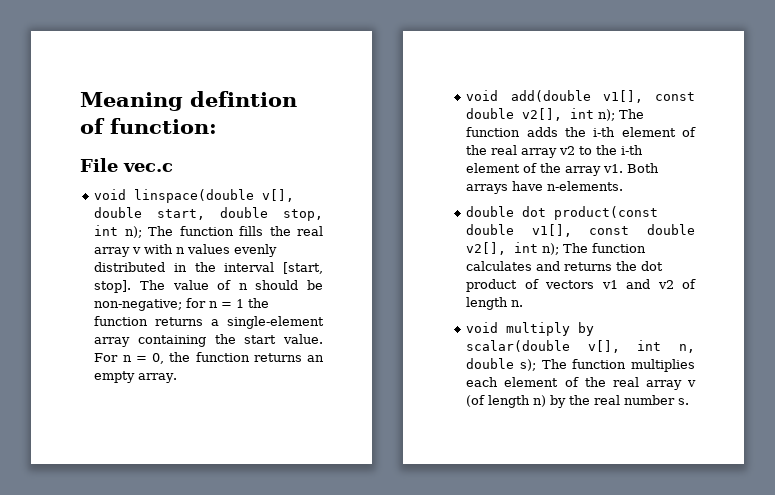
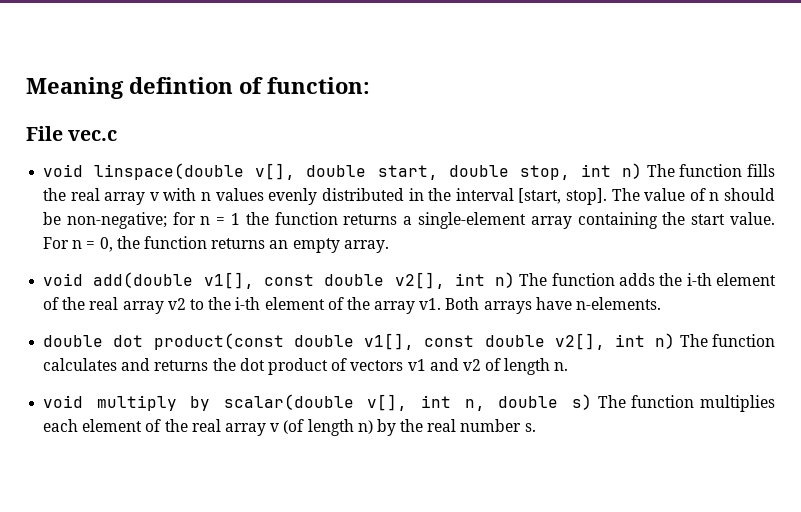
[124,226,142,238] n); -> [622,163,643,179] n)
[598,109,616,121] n); -> [495,272,516,288] n)
[542,243,560,255] n); -> [655,333,676,349] n)
[519,359,536,371] s); -> [571,394,592,410] s)

